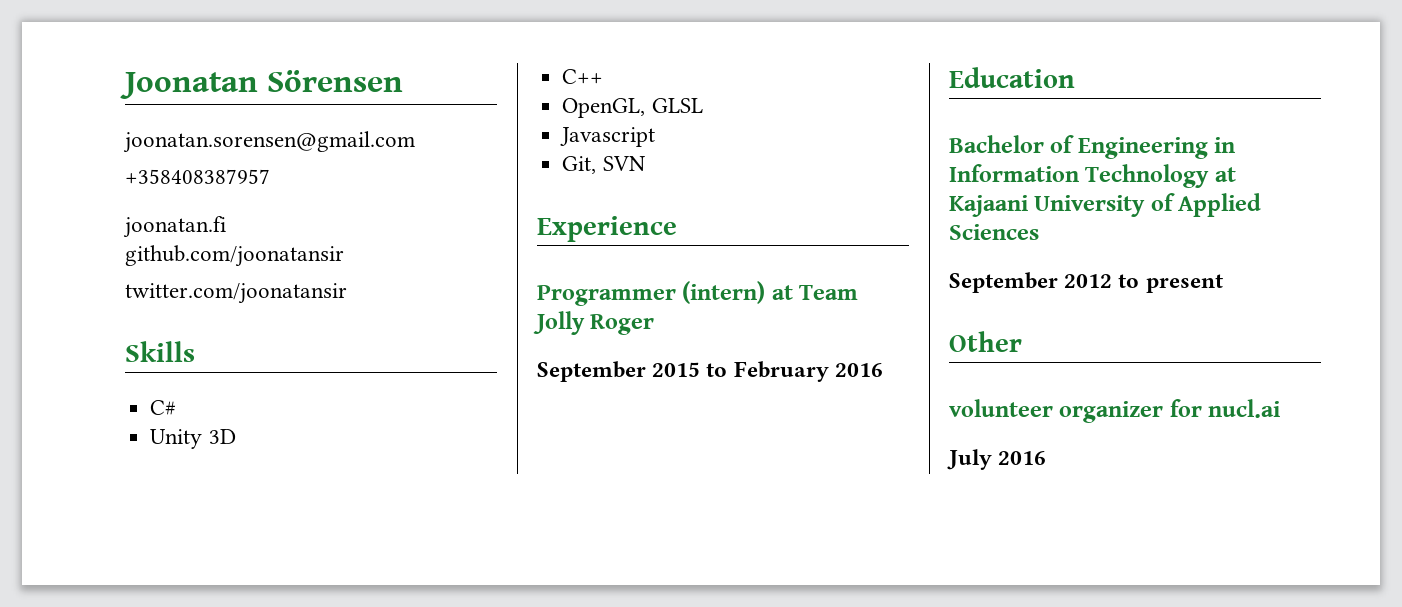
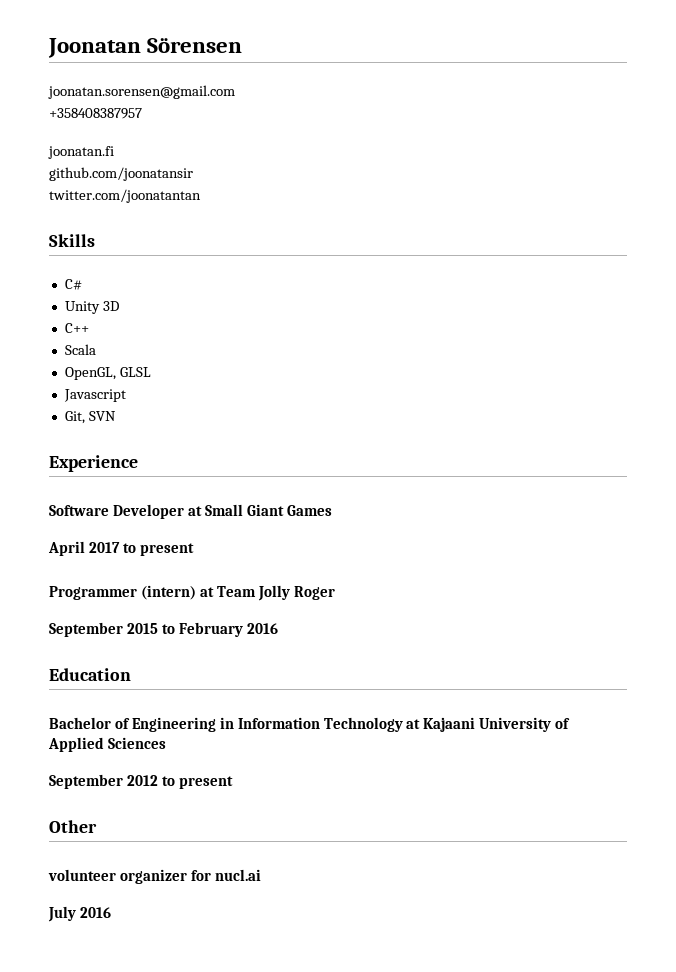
[125,283,347,304] twitter.com/joonatansir -> [49,189,201,203] twitter.com/joonatantan
(604, 76) none -> [64,344,96,355] // Scala
(677, 229) none -> [49,504,332,519] [48,541,194,556] // Software Developer at Small Giant Games // April 2017 to present

